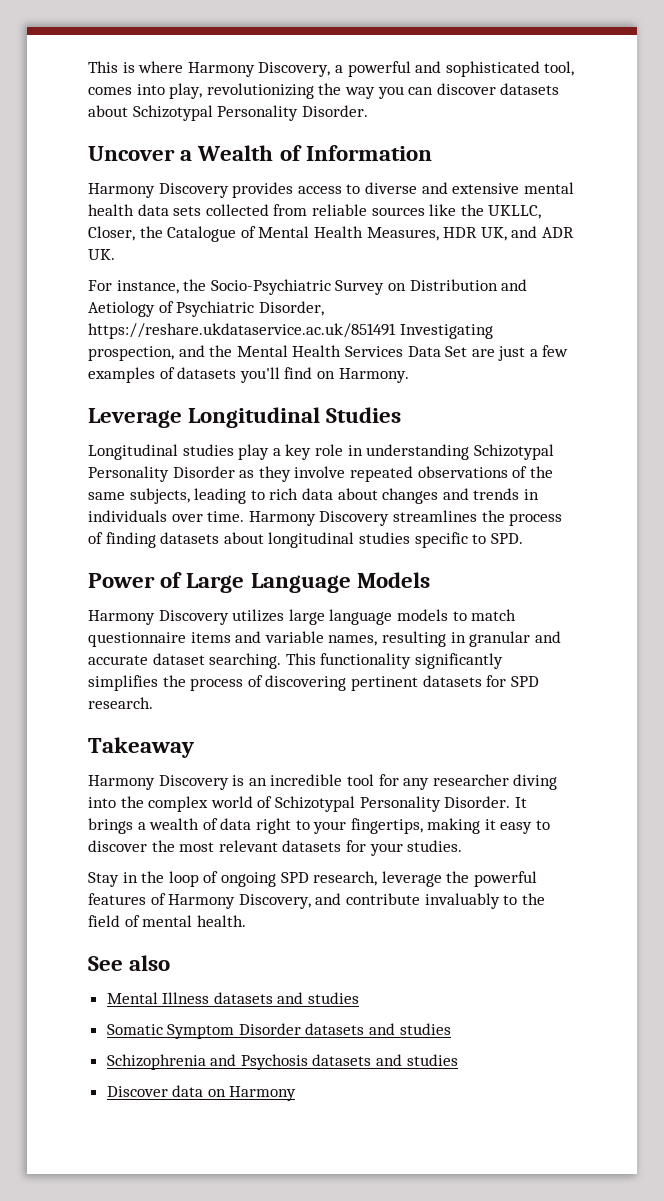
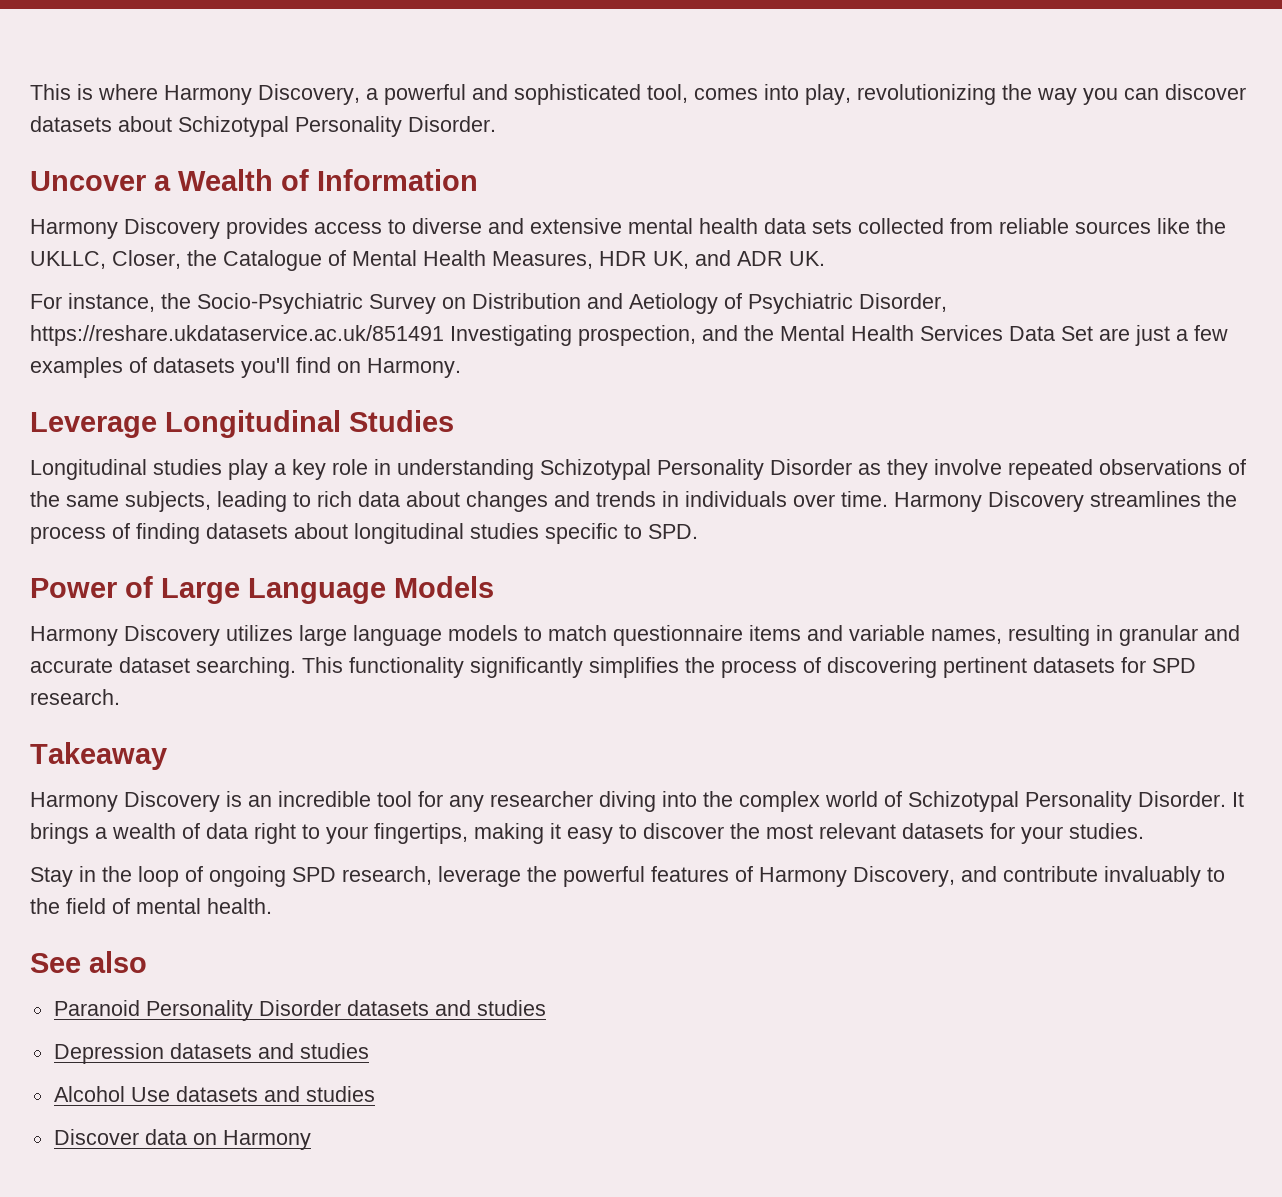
[106,992,360,1004] [106,1023,451,1039] [106,1054,308,1070] Mental Illness datasets and studies // Somatic Symptom Disorder datasets and studies // Schizophrenia and Psychosis -> [53,1000,546,1021] [53,1043,369,1064] [53,1086,170,1102] Paranoid Personality Disorder datasets and studies // Depression datasets and studies // Alcohol Use

